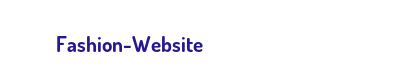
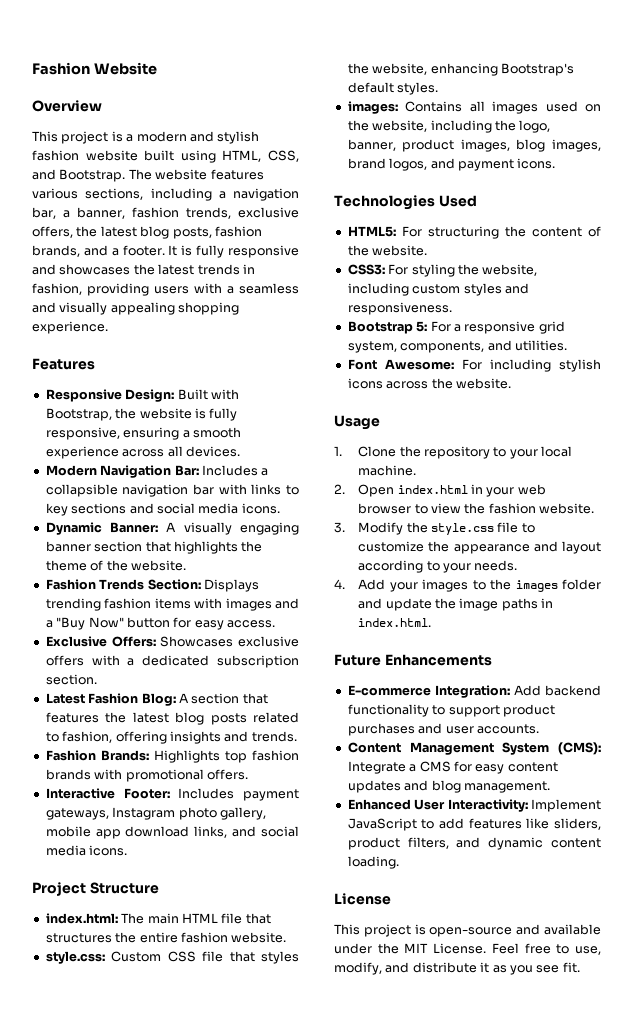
[56,36,203,52] Fashion-Website -> [32,62,157,75] [32,100,102,112] [32,131,260,144] [32,150,299,163] [32,169,264,182] [32,188,299,201] [32,207,299,219] [32,226,262,239] [32,245,299,258] [32,264,255,275] [32,283,299,296] [32,302,240,315] [32,321,108,334] [32,358,95,370] [45,389,239,402] [45,408,238,421] [45,427,241,440] [45,446,240,459] [45,465,269,478] [45,484,299,497] [45,503,280,516] [45,522,299,535] [45,541,263,554] [45,560,186,571] [45,579,259,592] [45,598,299,611] [45,617,275,630] [45,636,299,647] [45,655,299,668] [45,674,97,685] [45,693,268,706] [45,712,299,725] [45,731,297,744] [45,750,299,763] [45,769,248,782] [45,788,299,801] [45,807,266,820] [45,826,299,839] [45,845,128,856] [32,882,159,896] [45,913,271,924] [45,932,287,943] [45,951,299,964] [347,63,574,76] [347,82,439,95] [347,101,601,114] [347,120,551,133] [347,139,601,152] [347,158,556,171] [334,195,477,210] [347,226,601,239] [347,245,428,256] [347,264,538,277] [347,283,529,296] [347,302,452,315] [347,321,565,334] [347,340,567,353] [347,359,601,372] [347,378,511,389] [334,415,380,430] [334,446,573,459] [358,465,417,476] [334,484,546,497] [358,503,595,514] [334,522,535,535] [358,541,601,554] [358,560,518,573] [334,579,601,592] [358,598,554,611] [358,618,432,627] [334,654,492,666] [347,685,601,698] [347,704,555,717] [347,723,539,736] [347,742,601,755] [347,761,558,774] [347,780,550,793] [347,799,601,812] [347,818,601,831] [347,837,601,850] [347,856,399,869] [334,893,391,905] [334,924,601,937] [334,943,601,955] [334,962,580,975] Fashion Website // Overview // This project is a modern and stylish fashion website built using HTML, CSS, and Bootstrap. The website features various sections, including a navigation bar, a banner, fashion trends, exclusive offers, the latest blog posts, fashion brands, and a footer. It is fully responsive and showcases the latest trends in fashion, providing users with a seamless and visually appealing shopping experience. // Features // Responsive Design: Built with Bootstrap, the website is fully responsive, ensuring a smooth experience across all devices. // Modern Navigation Bar: Includes a collapsible navigation bar with links to key sections and social media icons. // Dynamic Banner: A visually engaging banner section that highlights the theme of the website. // Fashion Trends Section: Displays trending fashion items with images and a "Buy Now" button for easy access. // Exclusive Offers: Showcases exclusive offers with a dedicated subscription section. // Latest Fashion Blog: A section that features the latest blog posts related to fashion, offering insights and trends. // Fashion Brands: Highlights top fashion brands with promotional offers. // Interactive Footer: Includes payment gateways, Instagram photo gallery, mobile app download links, and social media icons. // Project Structure // index.html: The main HTML file that structures the entire fashion website. // style.css: Custom CSS file that styles the website, enhancing Bootstrap's default styles. // images: Contains all images used on the website, including the logo, banner, product images, blog images, brand logos, and payment icons. // Technologies Used // HTML5: For structuring the content of the website. // CSS3: For styling the website, including custom styles and responsiveness. // Bootstrap 5: For a responsive grid system, components, and utilities. // Font Awesome: For including stylish icons across the website. // Usage // 1. Clone the repository to your local machine. // 2. Open index.html in your web browser to view the fashion website. // 3. Modify the style.css file to customize the appearance and layout according to your needs. // 4. Add your images to the images folder and update the image paths in index.html. // Future Enhancements // E-commerce Integration: Add backend functionality to support product purchases and user accounts. // Content Management System (CMS): Integrate a CMS for easy content updates and blog management. // Enhanced User Interactivity: Implement JavaScript to add features like sliders, product filters, and dynamic content loading. // License // This project is open-source and available under the MIT License. Feel free to use, modify, and distribute it as you see fit.

